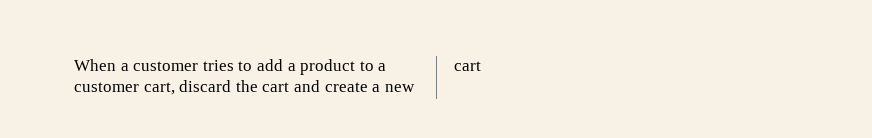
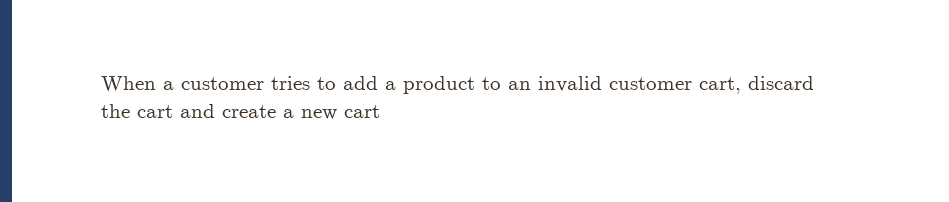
[378,63,387,71] a -> [508,76,602,92] an invalid

